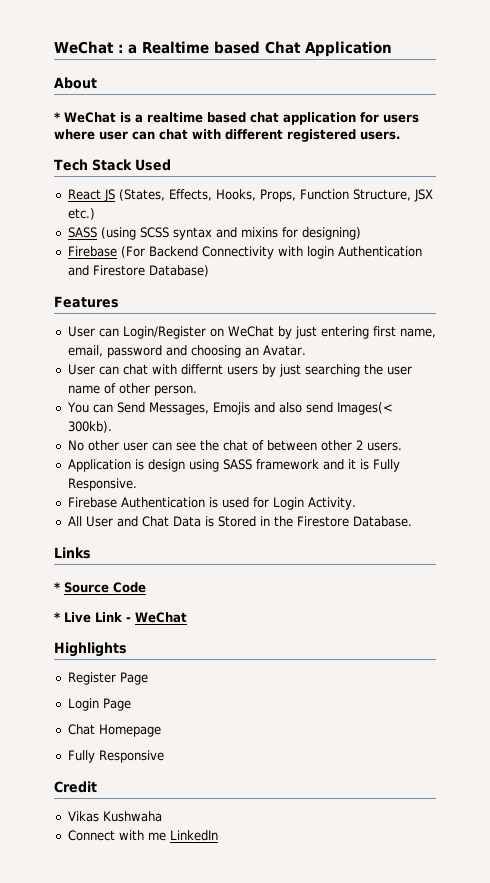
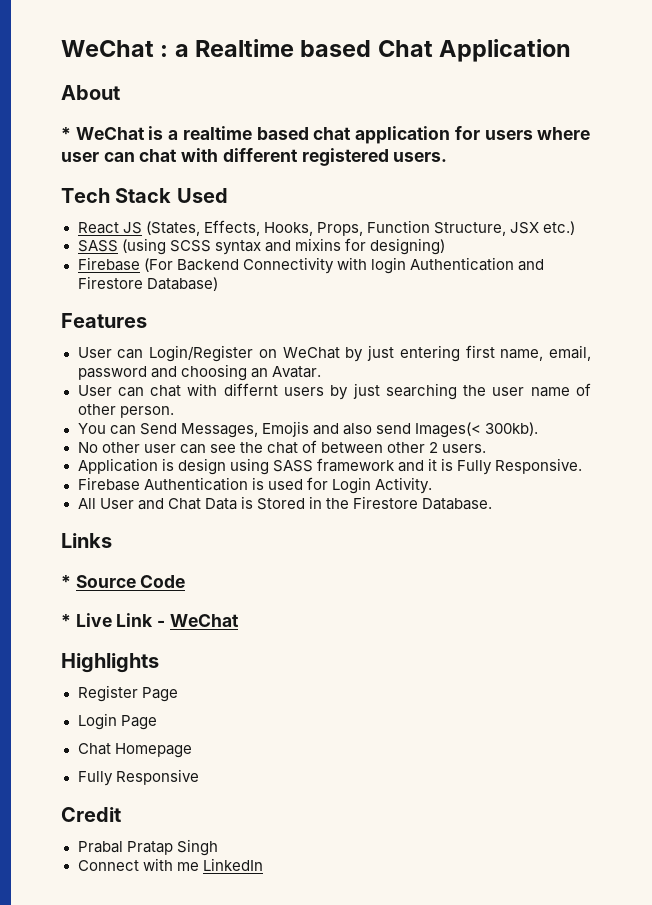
[67,811,162,822] Vikas Kushwaha -> [77,839,218,856] Prabal Pratap Singh

